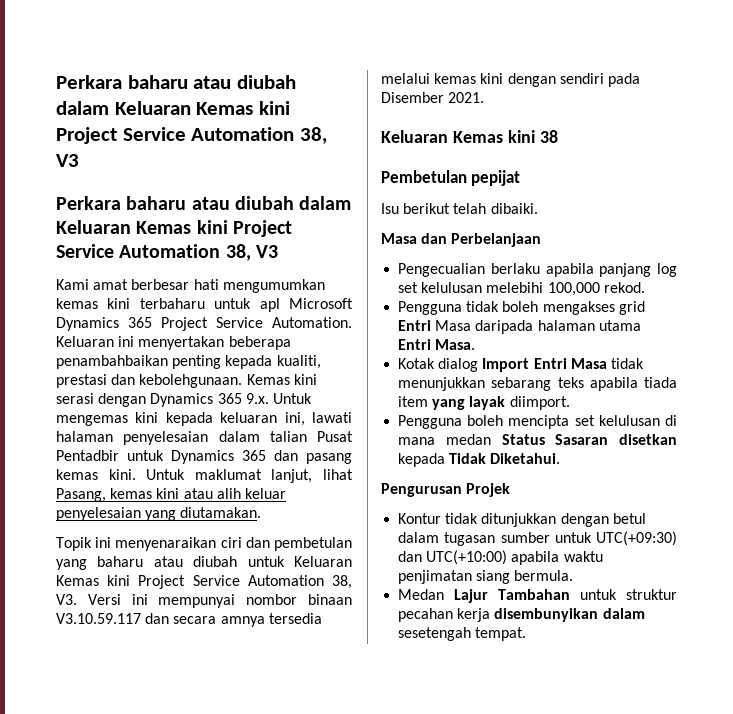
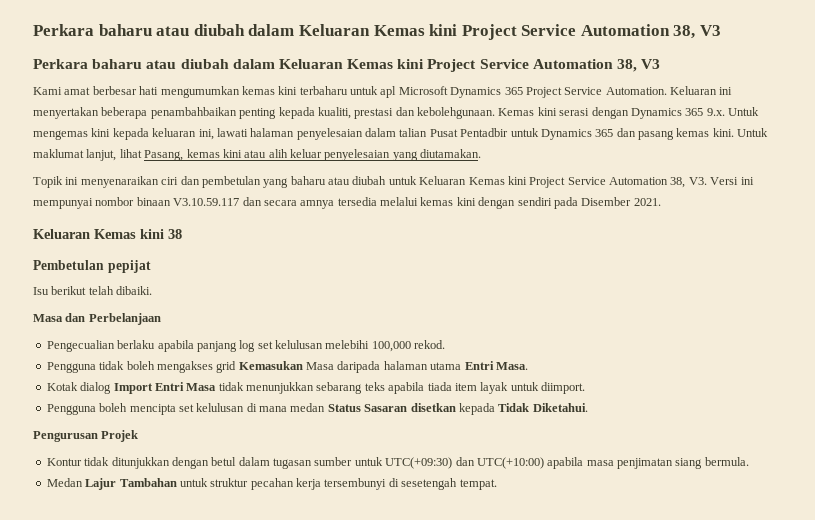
[398,320,432,331] Entri -> [238,361,303,370] Kemasukan
[432,396,506,410] yang layak -> [480,382,539,394] layak untuk
[563,551,603,562] waktu -> [586,460,614,466] masa
[494,608,645,622] disembunyikan dalam -> [324,478,399,490] tersembunyi di

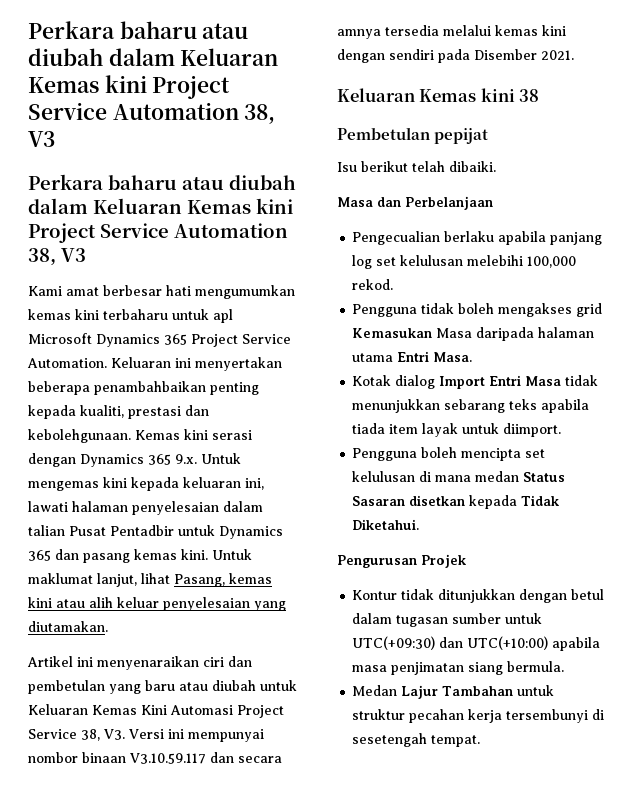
[33,176,63,188] Topik -> [27,656,73,667] Artikel
[290,176,326,185] baharu -> [145,680,175,691] baru
[507,176,668,188] kini Project Service Automation -> [141,705,284,718] [28,729,77,739] Kini Automasi Project Service

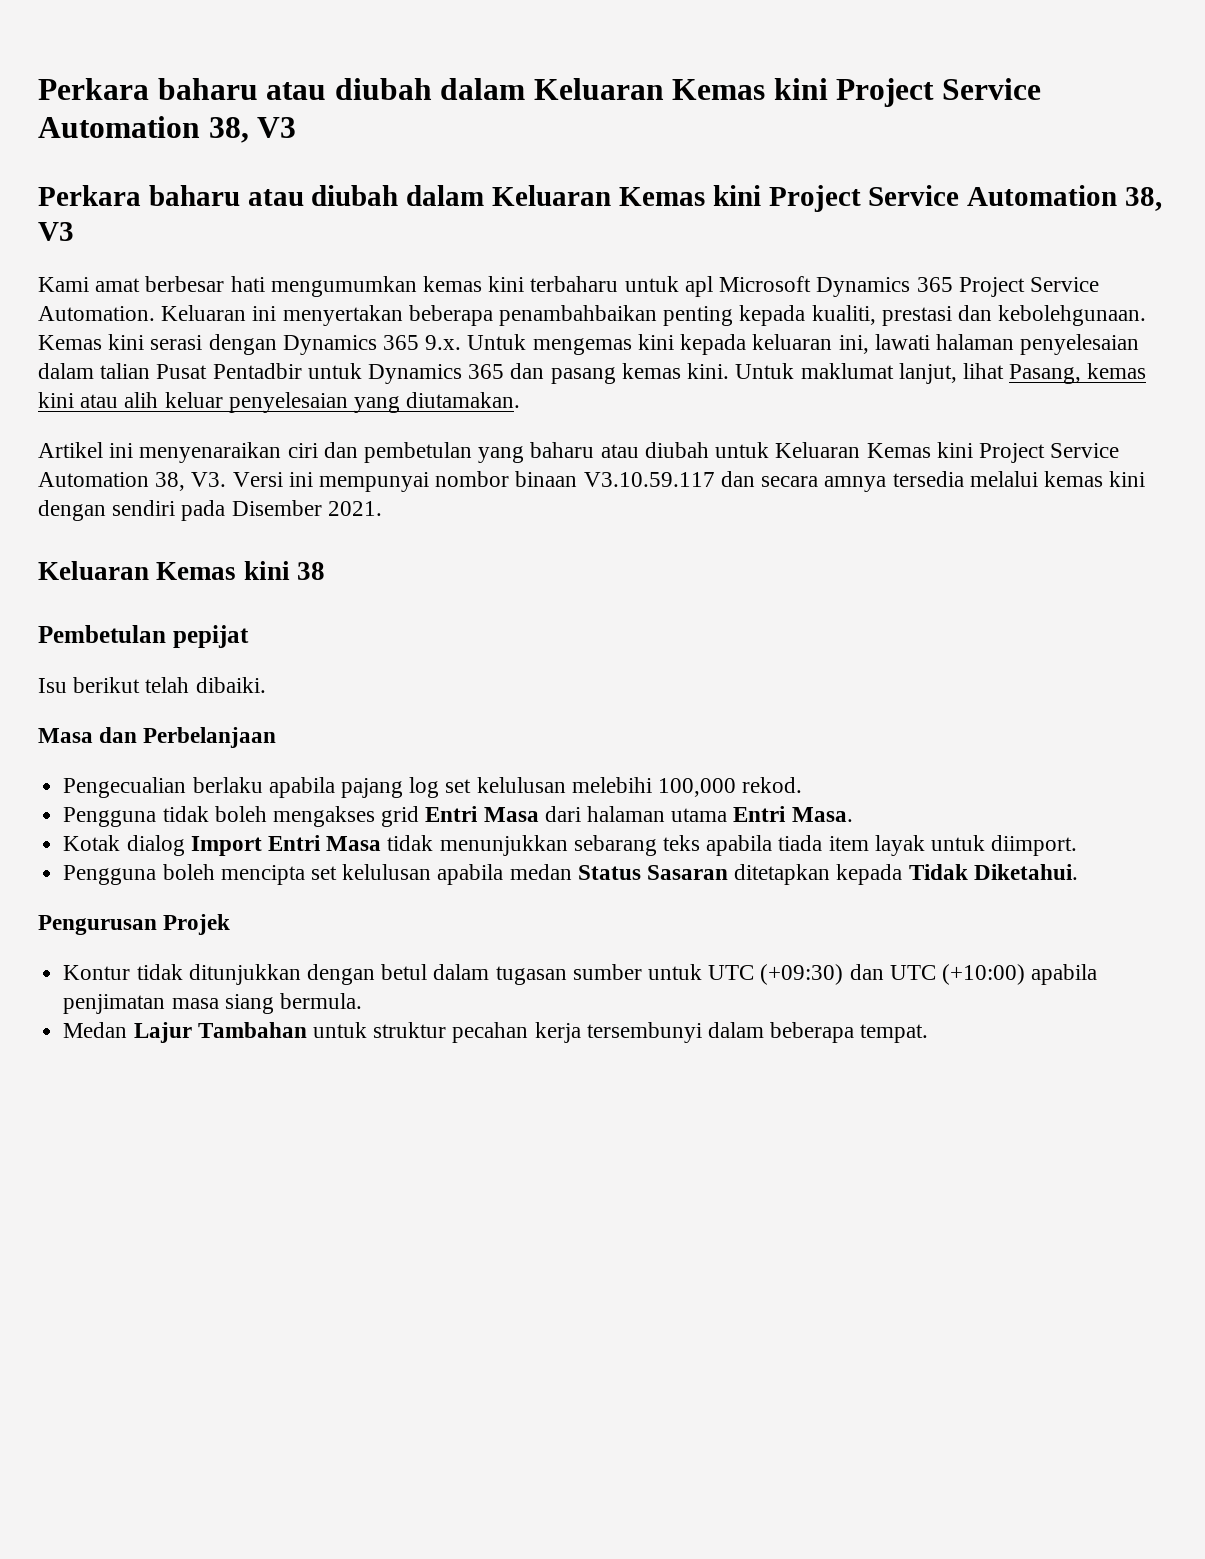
[145,680,175,691] baru -> [530,442,595,458] baharu
[141,705,284,718] [28,729,77,739] Kini Automasi Project Service -> [936,442,1120,463] [38,472,149,487] kini Project Service Automation
[550,232,603,245] panjang -> [340,778,403,798] pajang
[352,327,535,341] Kemasukan Masa daripada -> [425,806,581,822] Entri Masa dari
[419,471,472,482] di mana -> [437,864,504,885] apabila
[409,495,466,506] disetkan -> [734,864,831,885] ditetapkan
[352,636,601,651] [352,662,465,675] UTC(+09:30) dan UTC(+10:00) apabila masa penjimatan -> [708,964,1098,985] [63,994,219,1014] UTC (+09:30) dan UTC (+10:00) apabila penjimatan masa
[592,709,605,720] [352,733,428,747] di sesetengah -> [707,1022,855,1043] dalam beberapa

